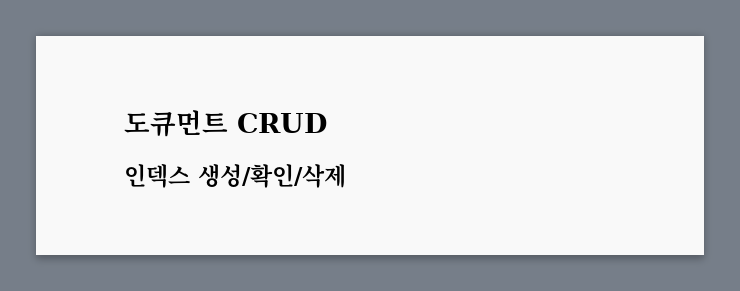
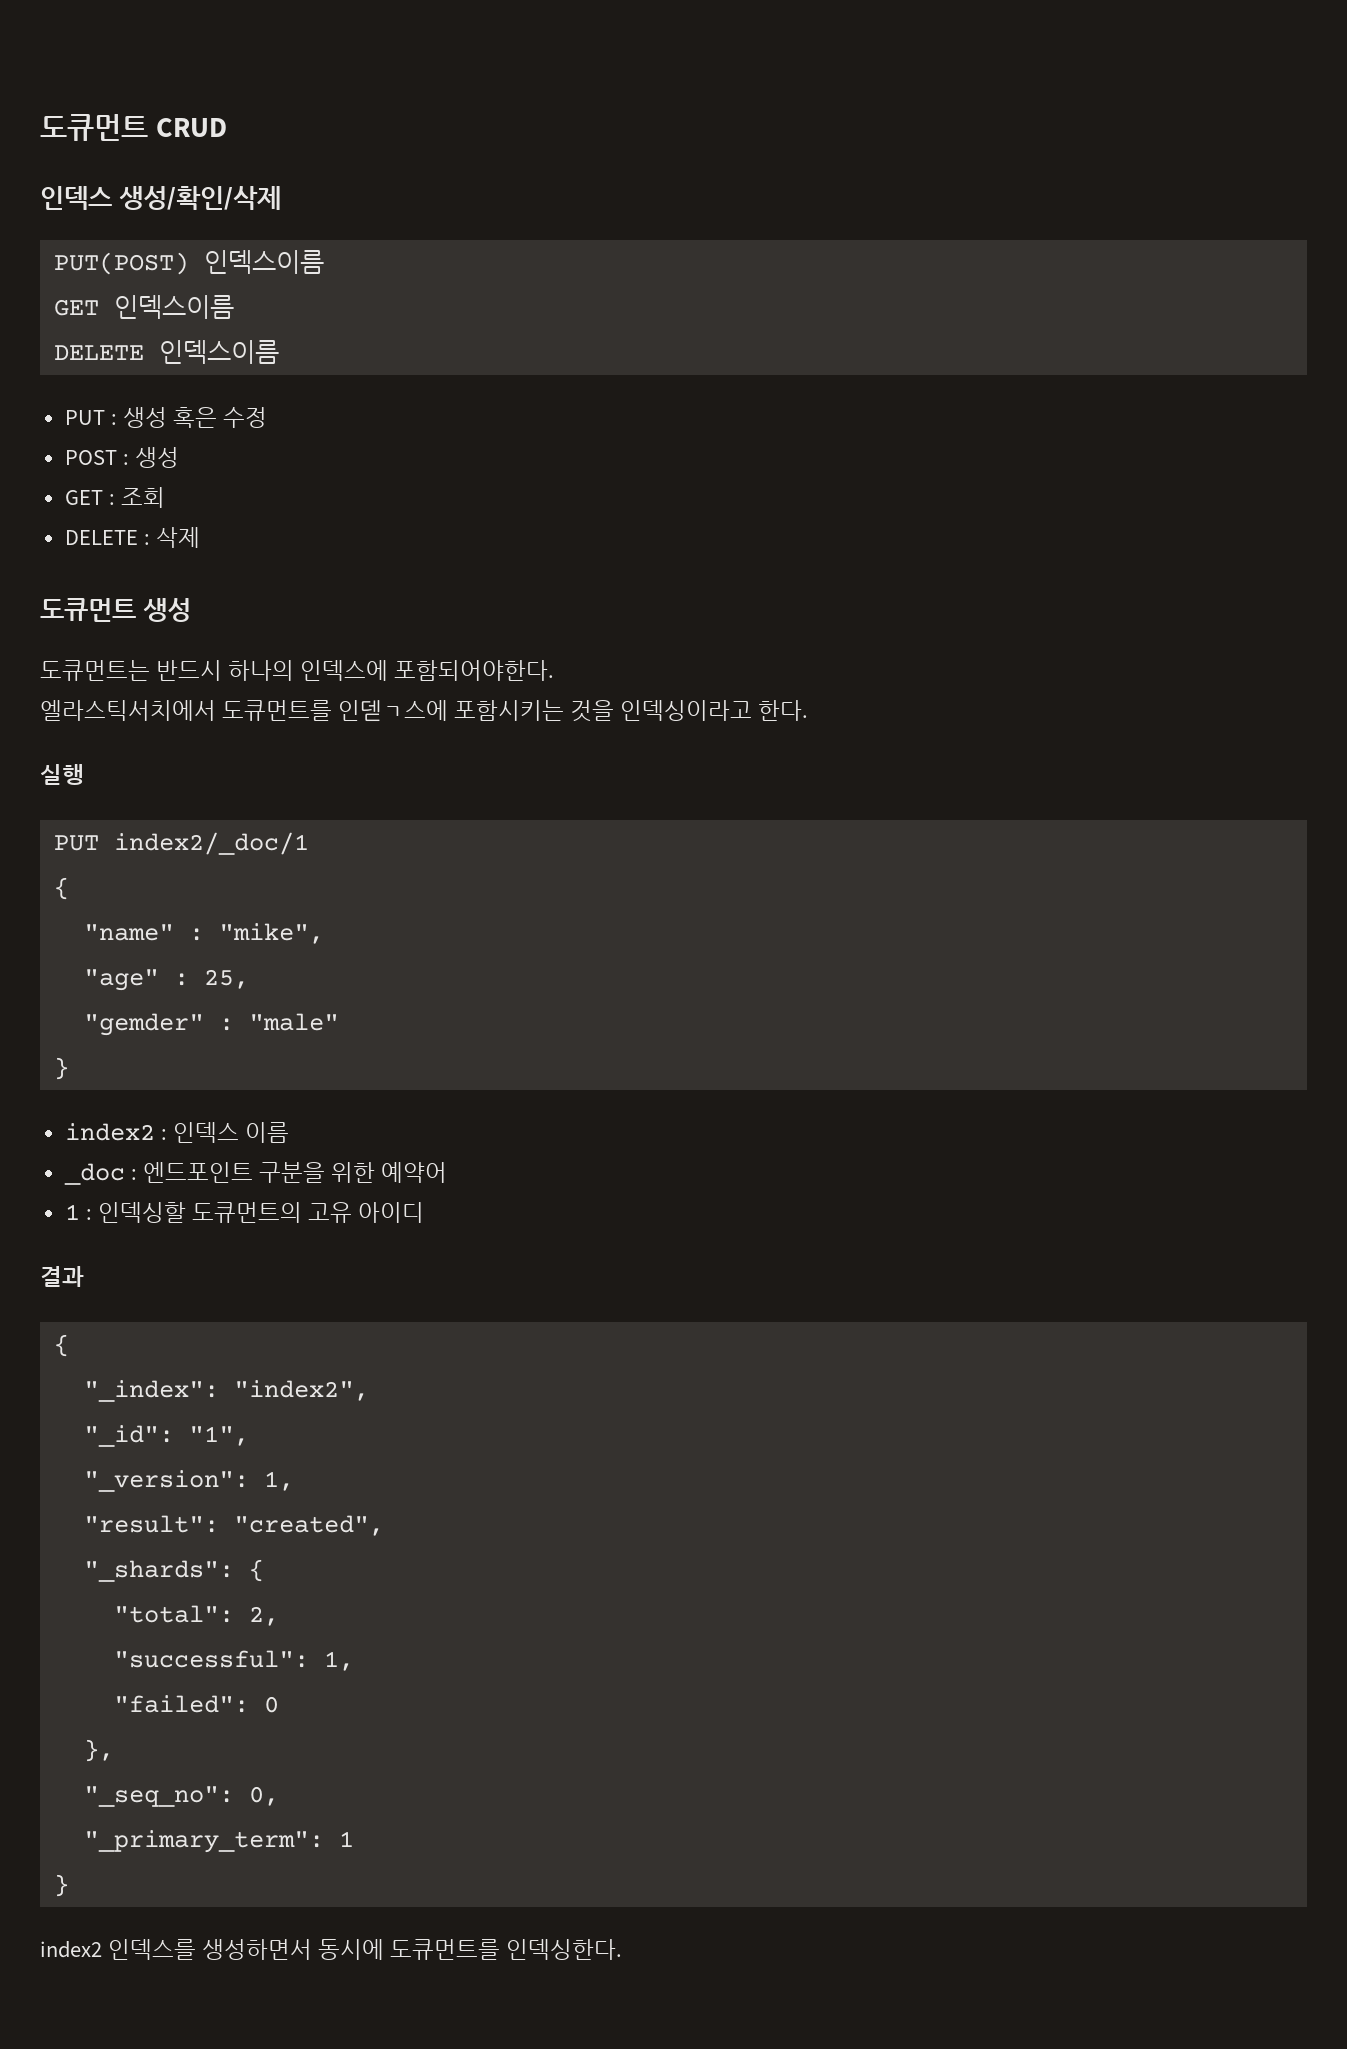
(346, 176) none -> [53,250,324,275] [53,295,234,319] [53,340,279,364] [64,407,268,428] [64,447,179,468] [64,487,165,508] [64,527,200,548] [40,598,192,622] [40,660,555,681] [40,700,809,722] [40,764,84,785] [53,832,309,855] [53,877,69,900] [83,923,324,944] [83,969,249,991] [83,1013,339,1036] [53,1057,69,1080] [64,1122,289,1143] [63,1162,448,1185] [64,1202,425,1223] [40,1266,84,1287] [53,1334,69,1357] [83,1380,369,1402] [83,1425,249,1447] [83,1470,294,1492] [83,1515,384,1536] [83,1559,264,1582] [113,1605,279,1626] [113,1650,354,1671] [113,1695,279,1713] [83,1739,114,1762] [83,1786,279,1807] [83,1830,354,1853] [53,1874,69,1897] [40,1939,623,1960] // PUT(POST) 인덱스이름 // GET 인덱스이름 // DELETE 인덱스이름 // PUT : 생성 혹은 수정 // POST : 생성 // GET : 조회 // DELETE : 삭제 // 도큐먼트 생성 // 도큐먼트는 반드시 하나의 인덱스에 포함되어야한다. // 엘라스틱서치에서 도큐먼트를 인덷ㄱ스에 포함시키는 것을 인덱싱이라고 한다. // 실행 // PUT index2/_doc/1 // { // "name" : "mike", // "age" : 25, // "gemder" : "male" // } // index2 : 인덱스 이름 // _doc : 엔드포인트 구분을 위한 예약어 // 1 : 인덱싱할 도큐먼트의 고유 아이디 // 결과 // { // "_index": "index2", // "_id": "1", // "_version": 1, // "result": "created", // "_shards": { // "total": 2, // "successful": 1, // "failed": 0 // }, // "_seq_no": 0, // "_primary_term": 1 // } // index2 인덱스를 생성하면서 동시에 도큐먼트를 인덱싱한다.

